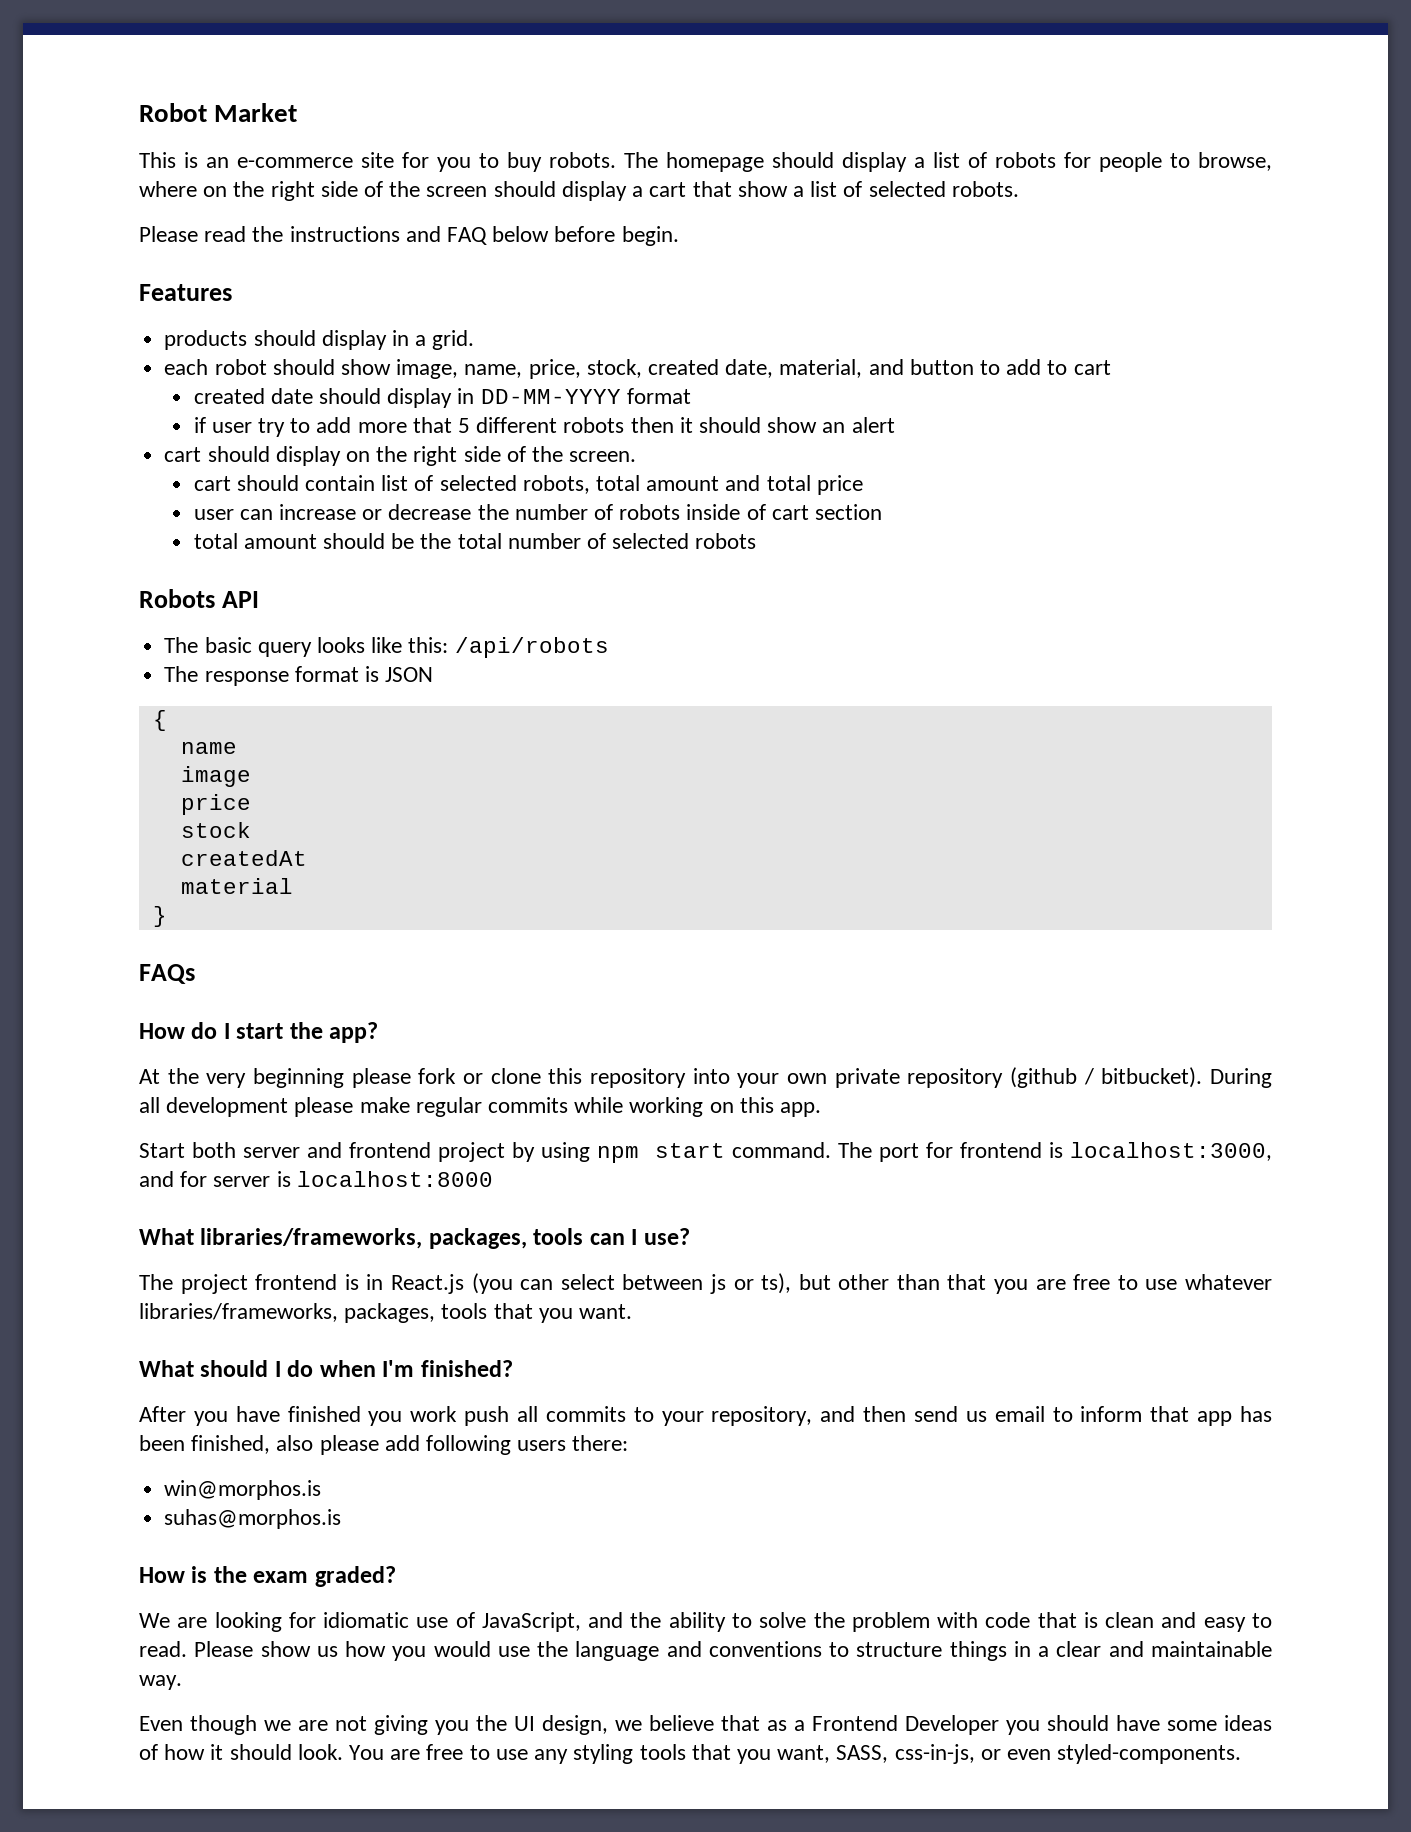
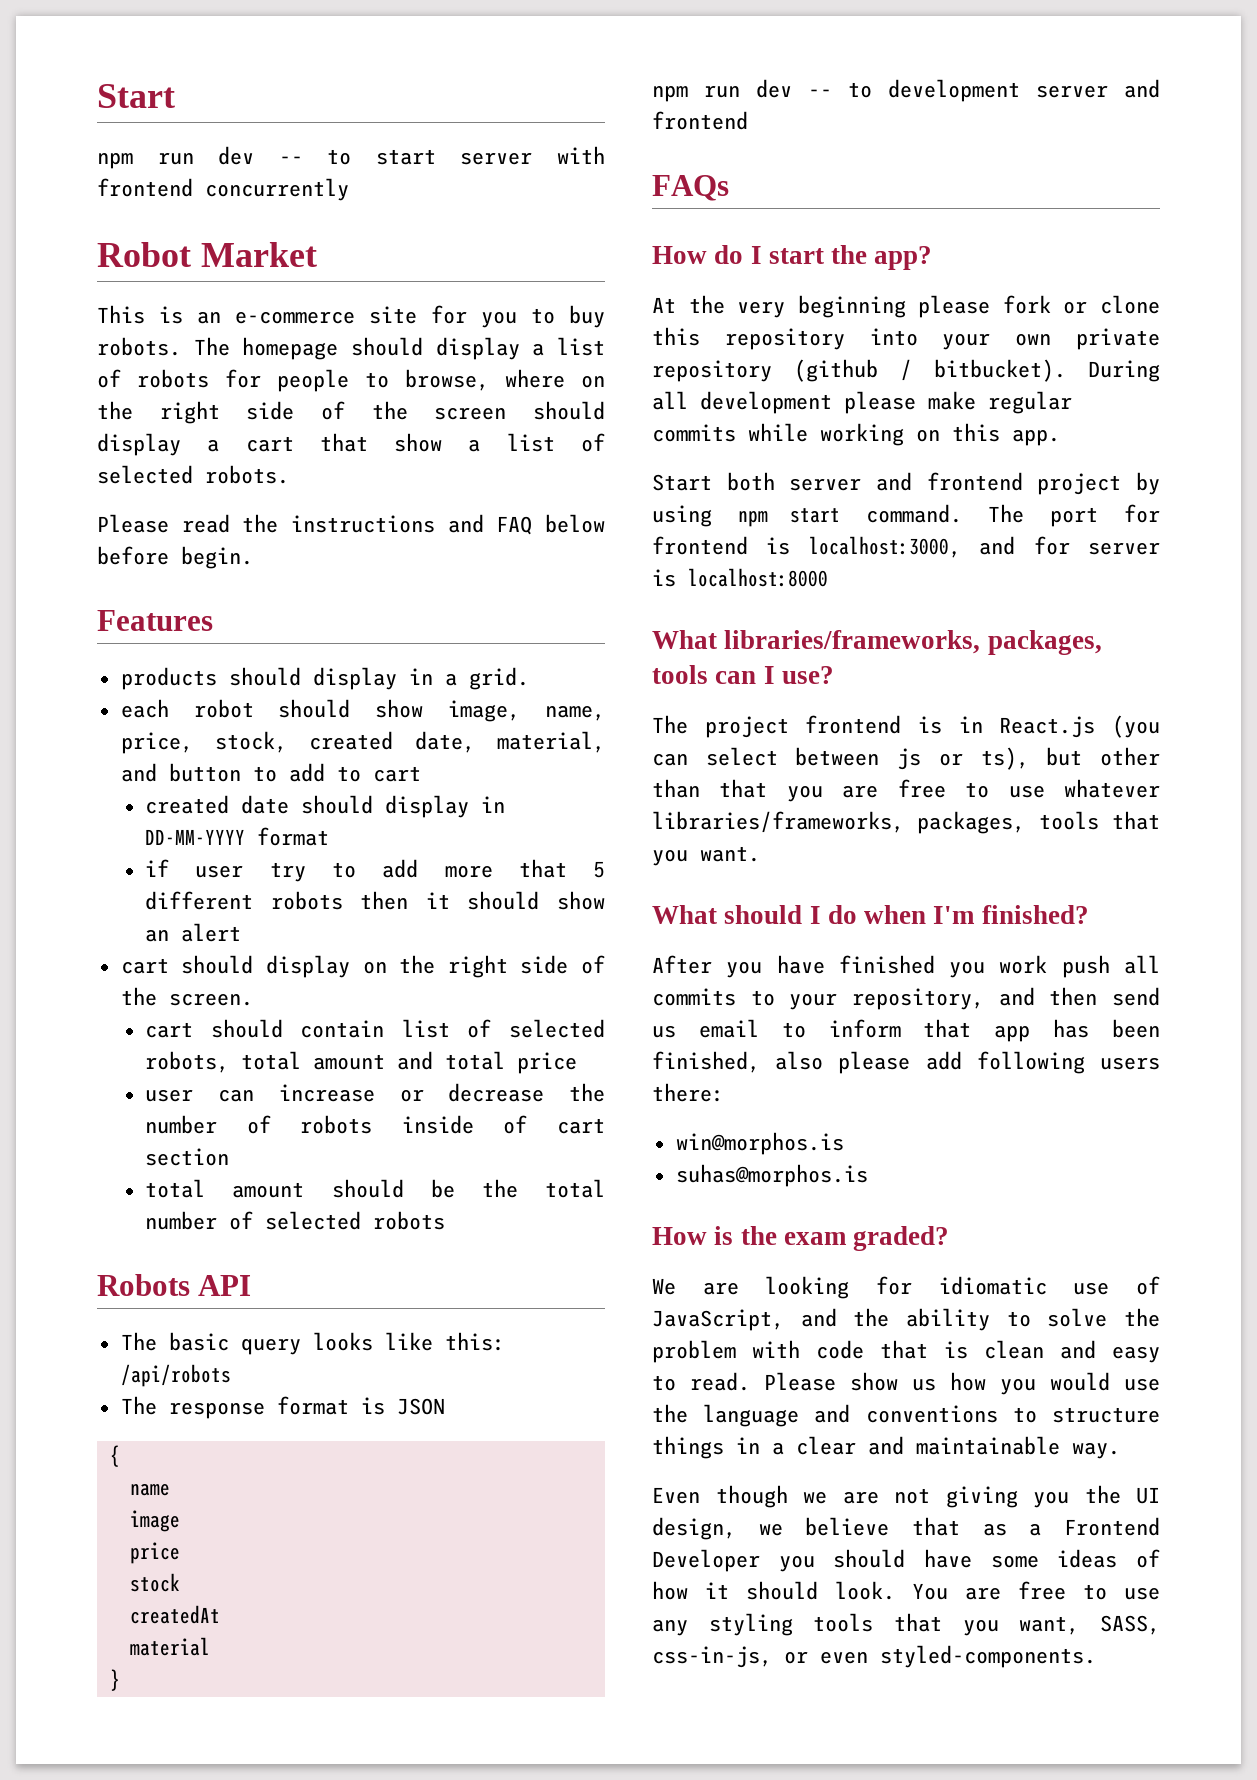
(139, 112) none -> [97,84,175,108] [97,146,605,169] [97,178,349,201] Start // npm run dev -- to start server with frontend concurrently //
(167, 916) none -> [652,79,1160,102] [652,111,748,130] // npm run dev -- to development server and frontend

